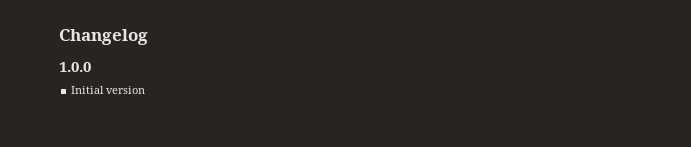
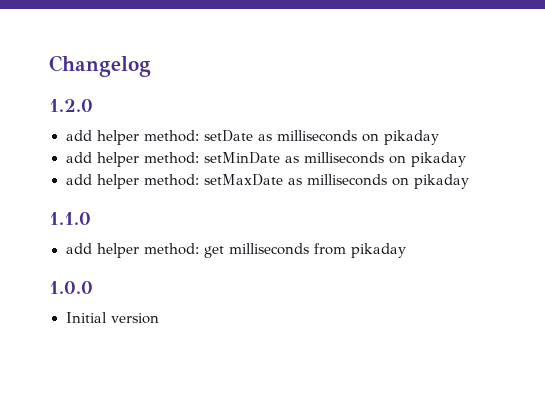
(148, 37) none -> [49,99,93,112] [65,130,439,145] [65,152,466,167] [65,174,469,189] [49,212,91,225] [65,243,406,258] // 1.2.0 // add helper method: setDate as milliseconds on pikaday // add helper method: setMinDate as milliseconds on pikaday // add helper method: setMaxDate as milliseconds on pikaday // 1.1.0 // add helper method: get milliseconds from pikaday

